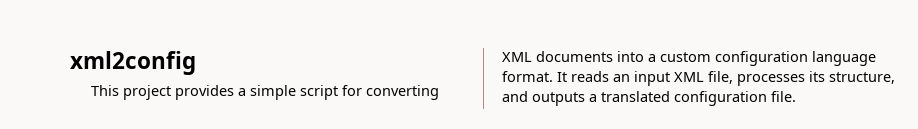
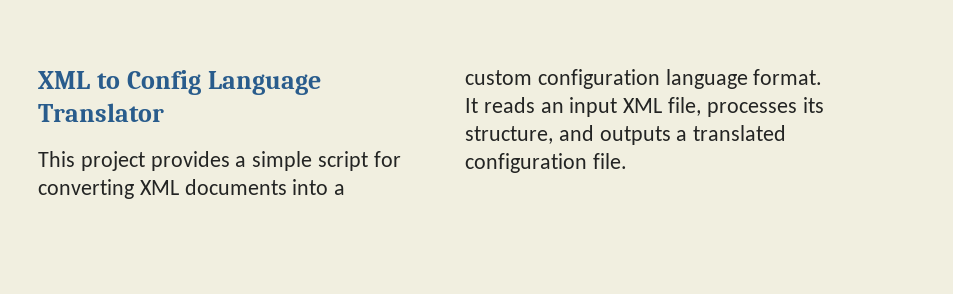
[70,51,196,75] xml2config -> [38,70,322,95] [38,103,164,122] XML to Config Language Translator

